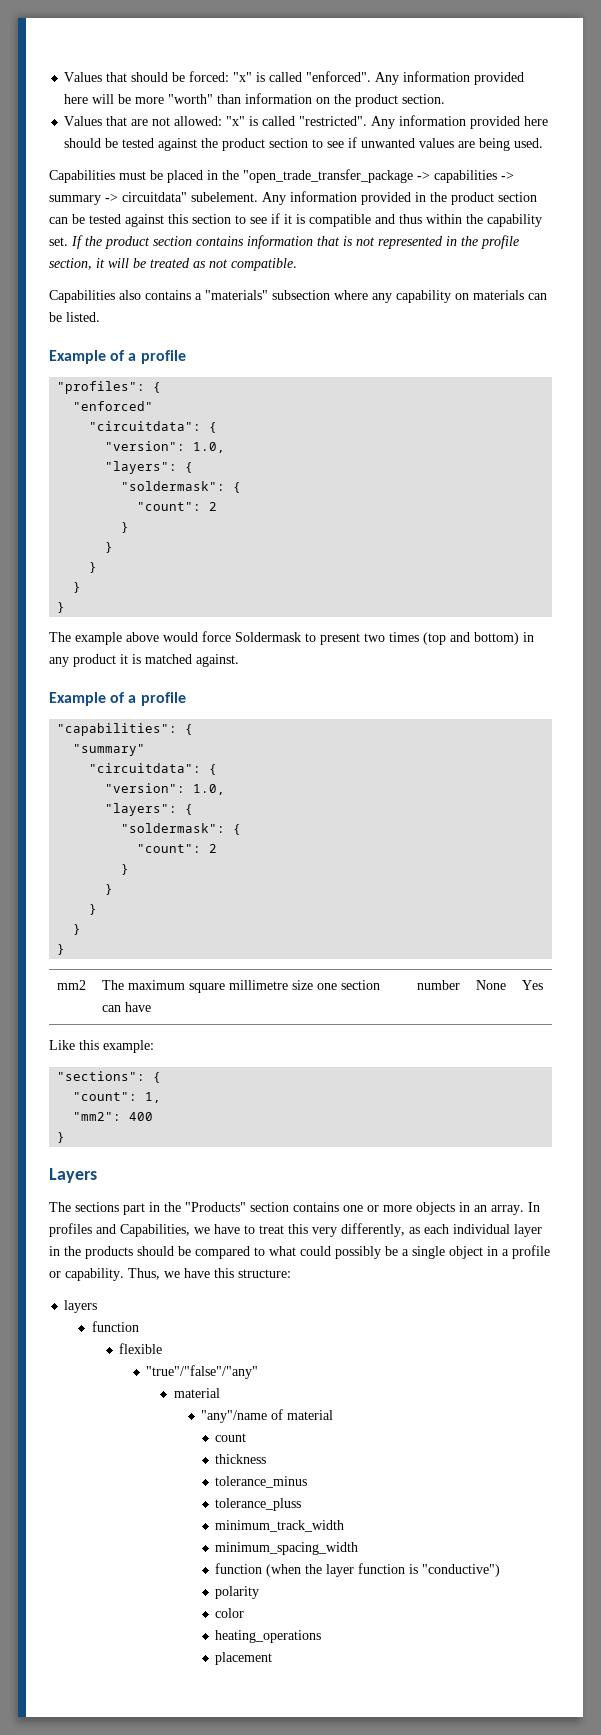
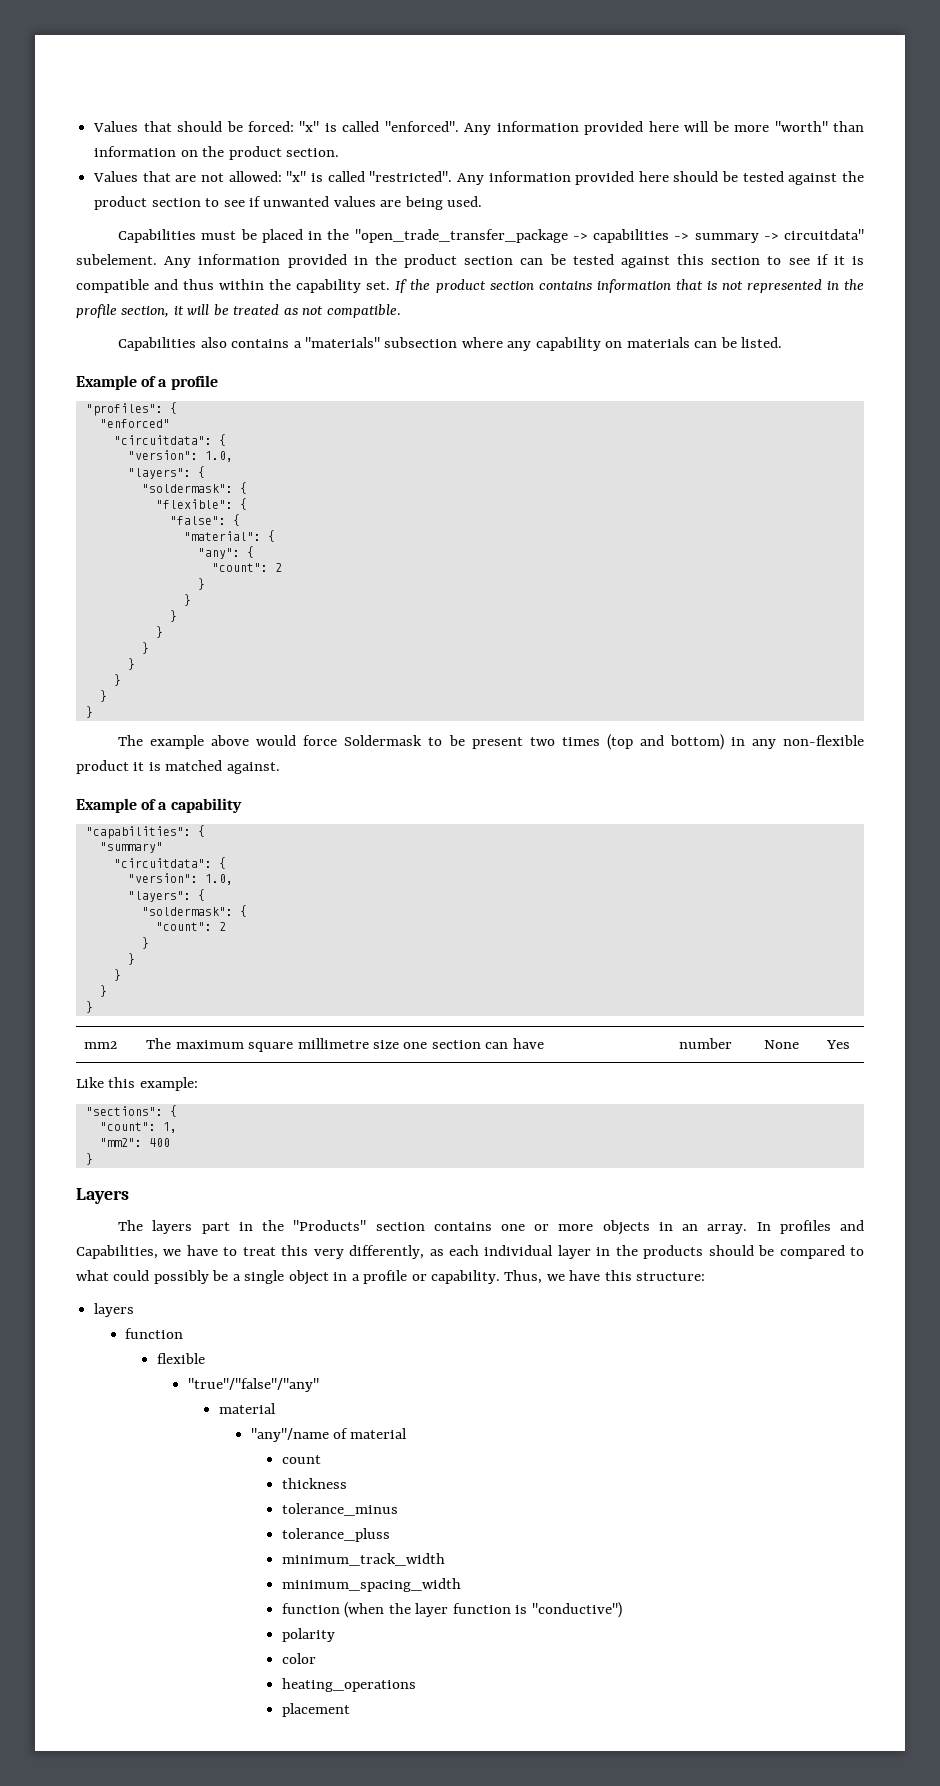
[137,502,218,511] [121,522,130,533] [105,542,114,553] [89,562,98,573] [73,582,82,593] [57,602,66,613] // "count": 2 // } // } // } // } // } -> [155,498,247,510] [169,514,240,526] [183,530,275,542] [197,546,254,559] [211,563,282,572] [197,578,205,590] [183,594,191,606] [169,610,177,622] [155,626,163,638] [141,642,149,654] [127,658,135,670] [113,674,121,686] [99,690,107,702] [85,706,93,718] // "flexible": { // "false": { // "material": { // "any": { // "count": 2 // } // } // } // } // } // } // } // } // }
(316, 637) none -> [448,735,465,746] be
(69, 662) none -> [782,735,864,746] non-flexible
[140,692,186,706] profile -> [170,798,242,813] capability
[75,1202,119,1212] sections -> [152,1220,193,1234] layers

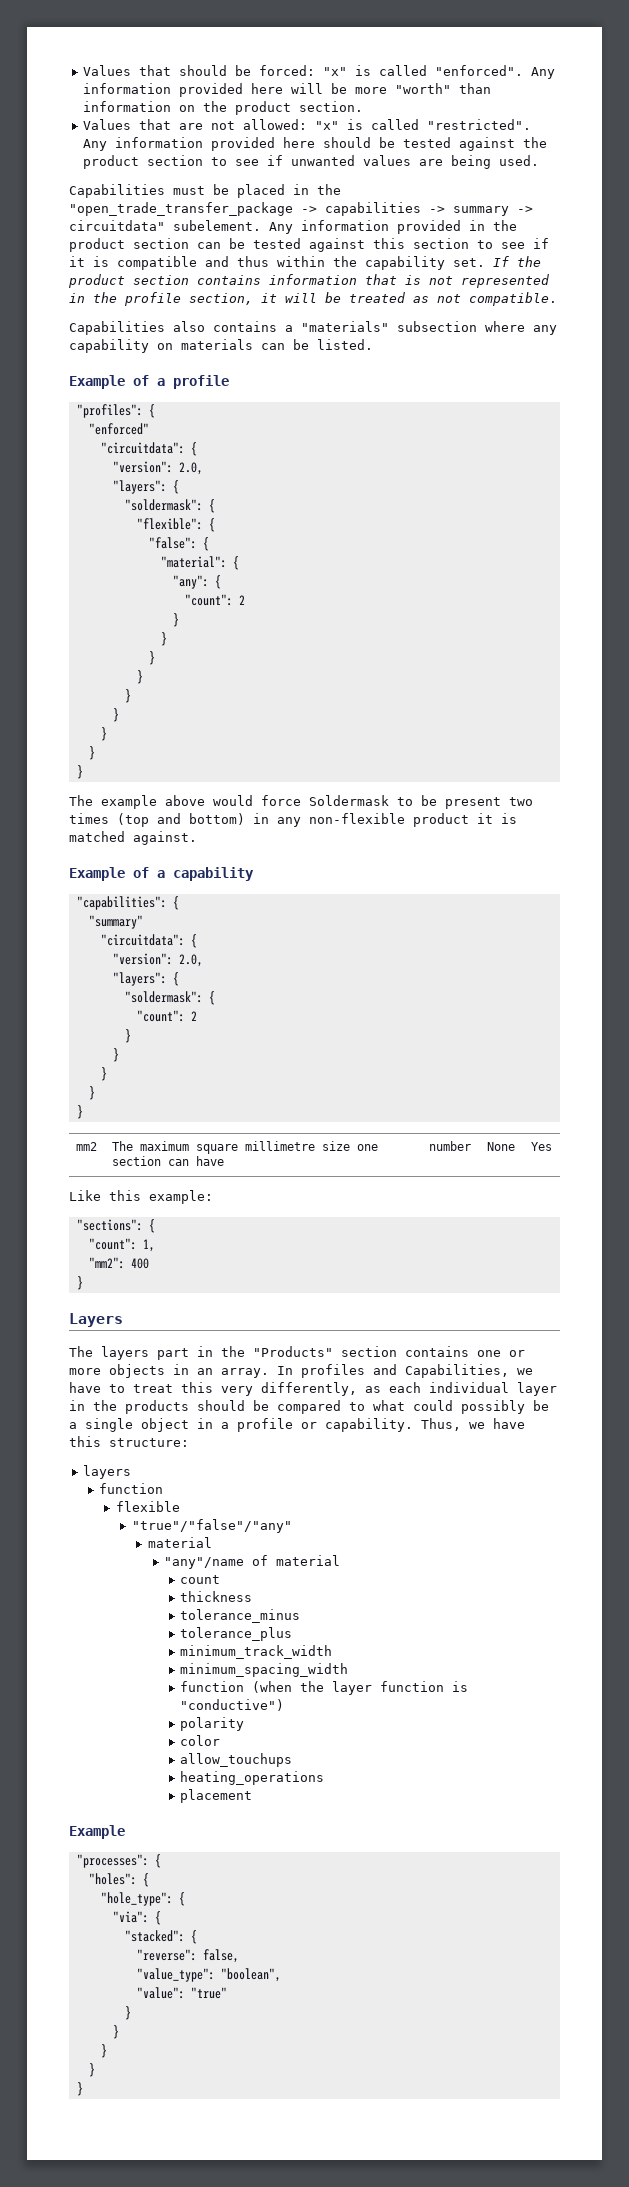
[204,451,233,462] 1.0, -> [178,462,203,475] 2.0,
[204,874,233,885] 1.0, -> [178,954,203,967] 2.0,
[281,1528,390,1542] tolerance_pluss -> [180,1627,293,1641] tolerance_plus
(316, 1658) none -> [180,1753,293,1767] // allow_touchups
(350, 1710) none -> [69,1825,125,1839] [76,1854,161,1868] [88,1873,149,1887] [100,1892,185,1906] [112,1911,161,1925] [124,1930,197,1944] [136,1949,239,1963] [136,1968,281,1982] [136,1987,227,1999] [124,2006,131,2020] [112,2025,119,2039] [100,2044,107,2058] [88,2063,95,2077] [76,2082,83,2096] // Example // "processes": { // "holes": { // "hole_type": { // "via": { // "stacked": { // "reverse": false, // "value_type": "boolean", // "value": "true" // } // } // } // } // }

